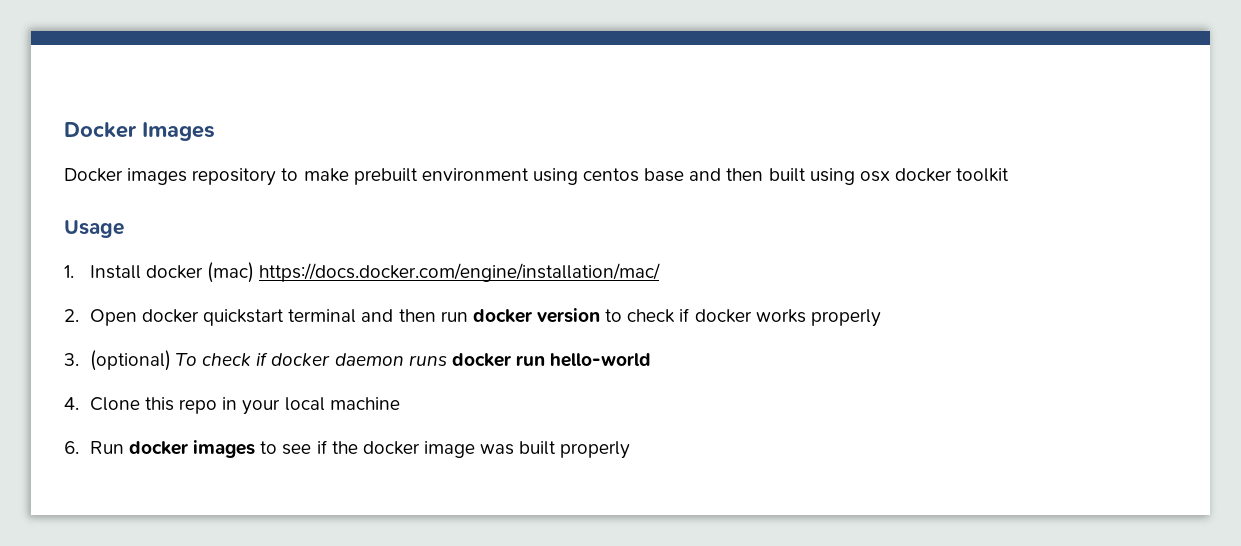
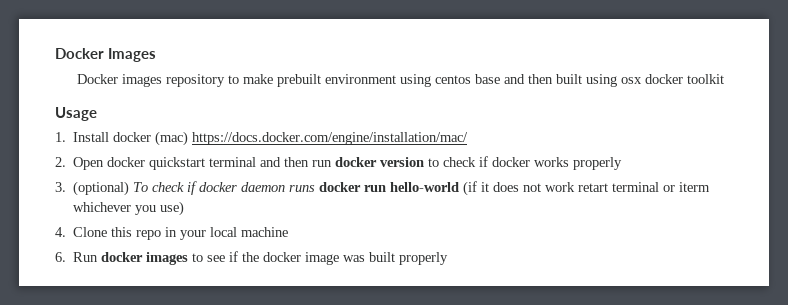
(652, 360) none -> [463,181,711,196] [73,201,185,216] (if it does not work retart terminal or iterm whichever you use)

